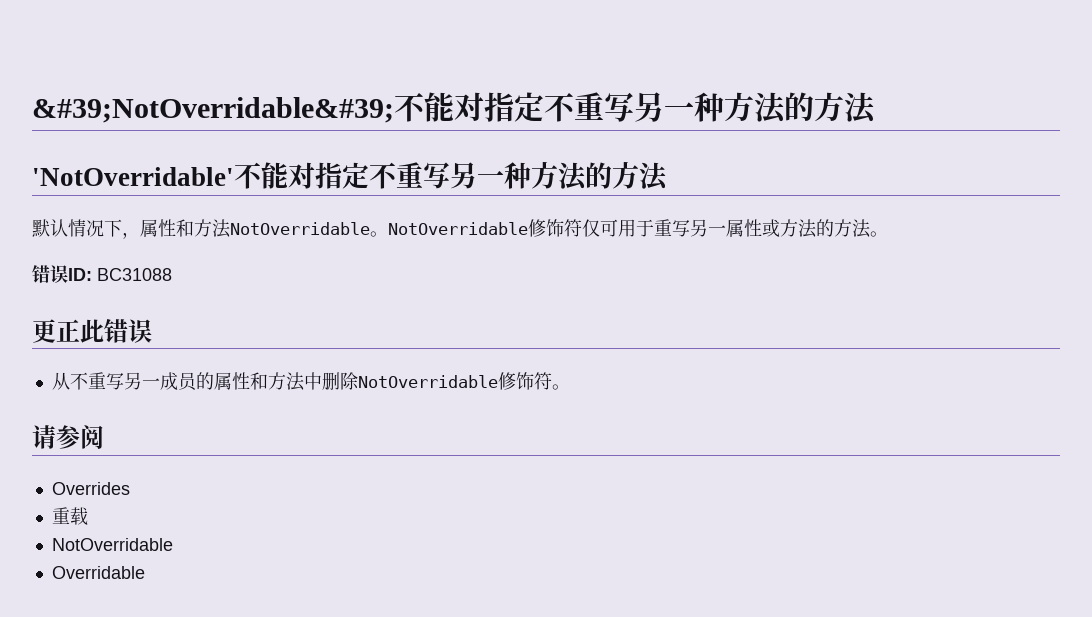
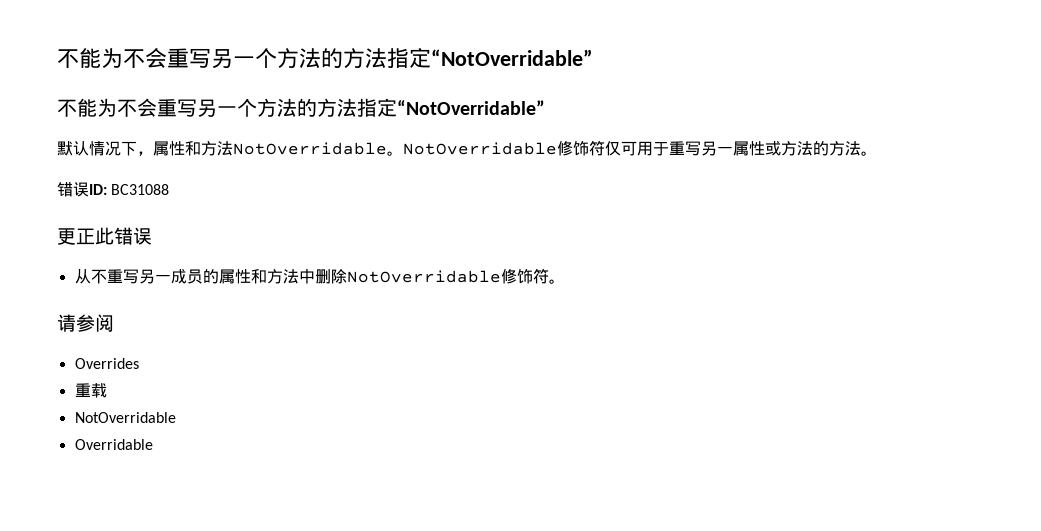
[32,92,877,124] [32,161,669,191] &#39;NotOverridable&#39;不能对指定不重写另一种方法的方法 // 'NotOverridable'不能对指定不重写另一种方法的方法 -> [57,48,593,69] [57,98,545,117] 不能为不会重写另一个方法的方法指定“NotOverridable” // 不能为不会重写另一个方法的方法指定“NotOverridable”

